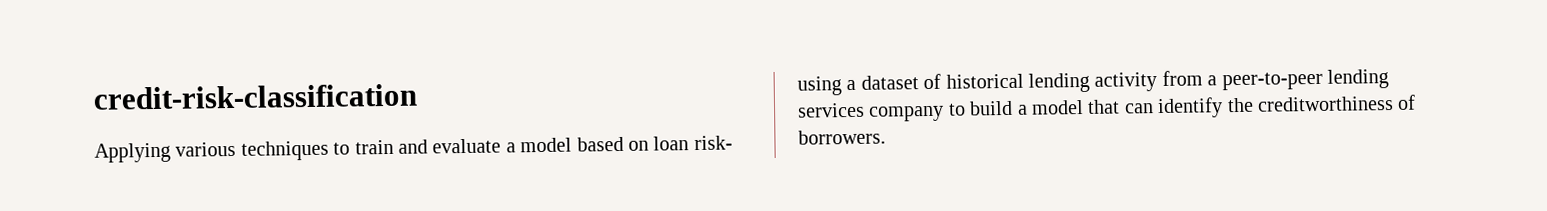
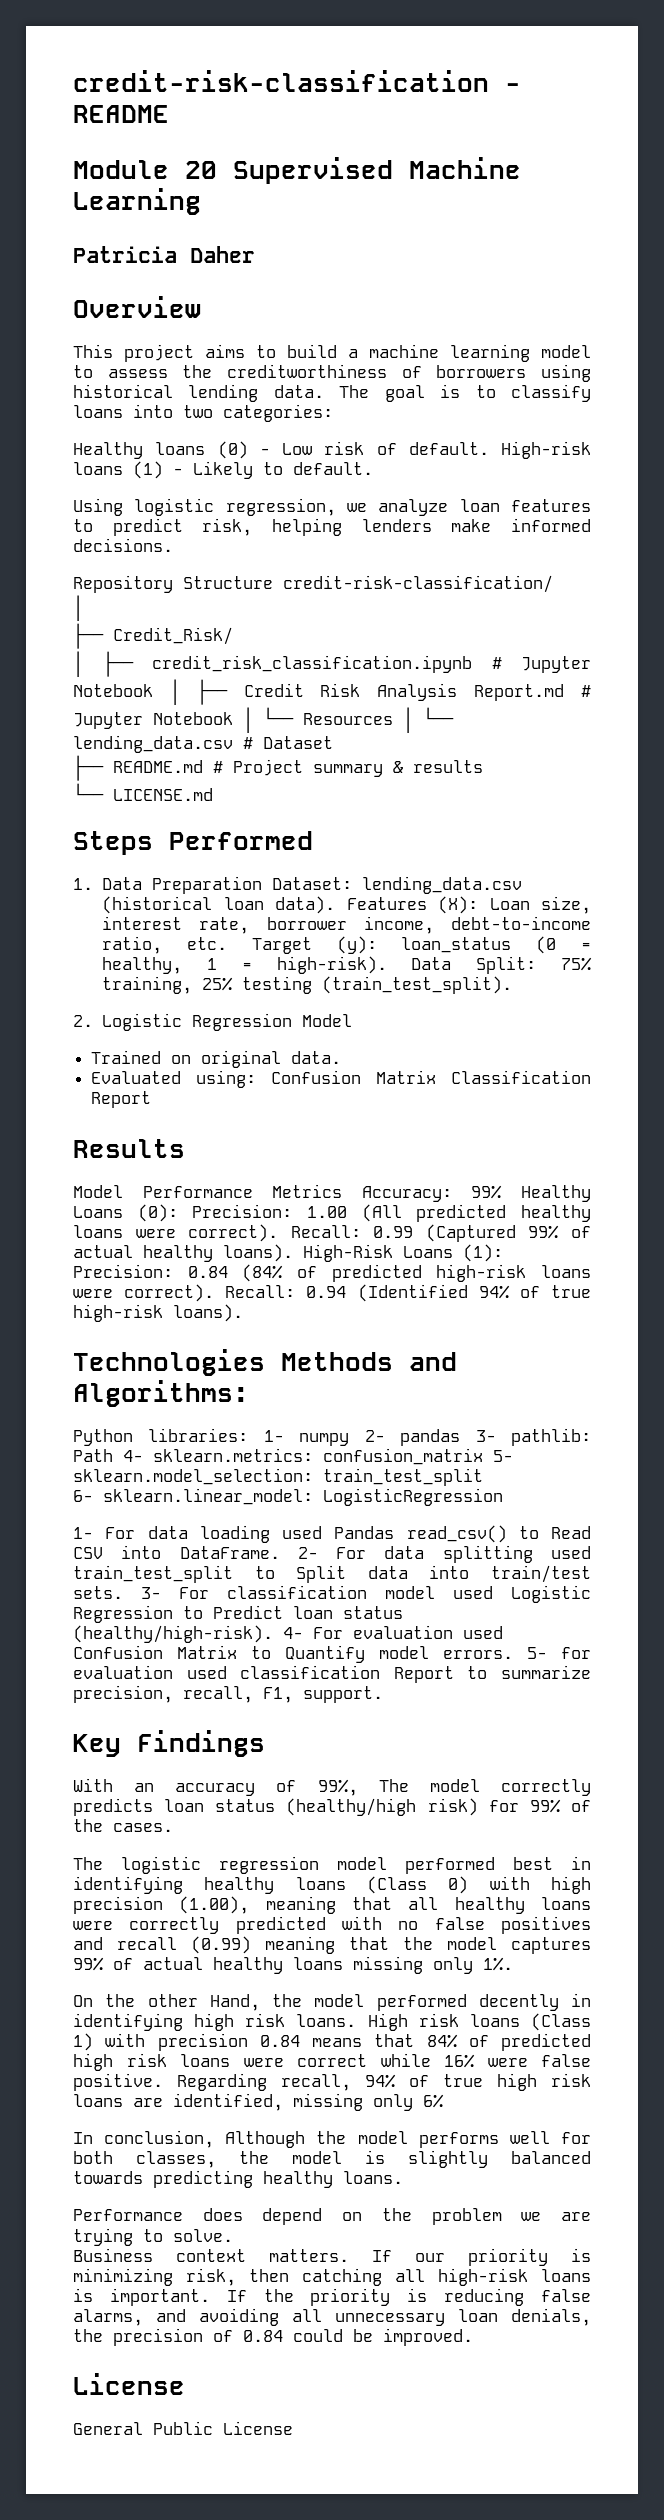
[94,135,733,163] [797,69,1389,96] [797,94,1417,122] [798,129,886,145] // Applying various techniques to train and evaluate a model based on loan risk- using a dataset of historical lending activity from a peer-to-peer lending services company to build a model that can identify the creditworthiness of borrowers. -> [505,83,521,92] [73,105,169,123] [73,157,521,184] [73,188,201,215] [73,246,255,263] [73,296,201,318] [73,344,591,362] [73,364,591,382] [73,384,591,402] [73,404,333,422] [73,441,591,459] [73,461,373,479] [73,498,591,516] [73,518,591,536] [73,538,173,552] [73,575,553,593] [73,595,83,621] [73,623,233,649] [73,651,591,677] [73,679,591,705] [73,707,454,733] [73,735,333,753] [73,755,483,781] [73,783,213,801] [73,831,313,855] [73,876,523,894] [102,896,591,914] [102,916,591,934] [102,936,591,954] [102,956,592,974] [102,976,513,994] [73,1013,353,1031] [91,1050,342,1068] [91,1070,591,1088] [91,1091,152,1108] [73,1139,185,1158] [73,1184,591,1202] [73,1204,591,1222] [73,1224,591,1242] [73,1244,503,1262] [73,1264,591,1282] [73,1284,592,1302] [73,1304,243,1322] [73,1349,457,1376] [73,1380,249,1407] [73,1428,591,1446] [73,1448,513,1465] [73,1468,483,1486] [73,1488,503,1506] [73,1525,591,1543] [73,1545,591,1563] [73,1565,591,1583] [73,1585,591,1603] [73,1605,403,1623] [73,1625,503,1643] [73,1645,591,1663] [73,1665,591,1683] [73,1685,383,1703] [73,1730,265,1757] [73,1778,591,1796] [73,1798,592,1816] [73,1819,173,1832] [73,1856,591,1874] [73,1876,591,1894] [73,1896,591,1914] [73,1916,591,1934] [73,1936,591,1954] [73,1956,513,1974] [73,1993,591,2011] [73,2013,592,2031] [73,2033,591,2051] [73,2053,591,2071] [73,2073,591,2091] [73,2093,444,2111] [73,2130,592,2148] [73,2150,591,2168] [73,2170,403,2188] [73,2208,591,2225] [73,2228,233,2246] [73,2248,591,2266] [73,2268,591,2286] [73,2288,591,2306] [73,2308,591,2326] [73,2328,473,2346] [73,2373,185,2395] [73,2421,293,2435] - README // Module 20 Supervised Machine Learning // Patricia Daher // Overview // This project aims to build a machine learning model to assess the creditworthiness of borrowers using historical lending data. The goal is to classify loans into two categories: // Healthy loans (0) - Low risk of default. High-risk loans (1) - Likely to default. // Using logistic regression, we analyze loan features to predict risk, helping lenders make informed decisions. // Repository Structure credit-risk-classification/ // │ // ├── Credit_Risk/ // │ ├── credit_risk_classification.ipynb # Jupyter Notebook │ ├── Credit Risk Analysis Report.md # Jupyter Notebook │ └── Resources │ └── lending_data.csv # Dataset // ├── README.md # Project summary & results // └── LICENSE.md // Steps Performed // 1. Data Preparation Dataset: lending_data.csv (historical loan data). Features (X): Loan size, interest rate, borrower income, debt-to-income ratio, etc. Target (y): loan_status (0 = healthy, 1 = high-risk). Data Split: 75% training, 25% testing (train_test_split). // 2. Logistic Regression Model // Trained on original data. // Evaluated using: Confusion Matrix Classification Report // Results // Model Performance Metrics Accuracy: 99% Healthy Loans (0): Precision: 1.00 (All predicted healthy loans were correct). Recall: 0.99 (Captured 99% of actual healthy loans). High-Risk Loans (1): Precision: 0.84 (84% of predicted high-risk loans were correct). Recall: 0.94 (Identified 94% of true high-risk loans). // Technologies Methods and Algorithms: // Python libraries: 1- numpy 2- pandas 3- pathlib: Path 4- sklearn.metrics: confusion_matrix 5- sklearn.model_selection: train_test_split // 6- sklearn.linear_model: LogisticRegression // 1- For data loading used Pandas read_csv() to Read CSV into DataFrame. 2- For data splitting used train_test_split to Split data into train/test sets. 3- For classification model used Logistic Regression to Predict loan status (healthy/high-risk). 4- For evaluation used Confusion Matrix to Quantify model errors. 5- for evaluation used classification Report to summarize precision, recall, F1, support. // Key Findings // With an accuracy of 99%, The model correctly predicts loan status (healthy/high risk) for 99% of the cases. // The logistic regression model performed best in identifying healthy loans (Class 0) with high precision (1.00), meaning that all healthy loans were correctly predicted with no false positives and recall (0.99) meaning that the model captures 99% of actual healthy loans missing only 1%. // On the other Hand, the model performed decently in identifying high risk loans. High risk loans (Class 1) with precision 0.84 means that 84% of predicted high risk loans were correct while 16% were false positive. Regarding recall, 94% of true high risk loans are identified, missing only 6% // In conclusion, Although the model performs well for both classes, the model is slightly balanced towards predicting healthy loans. // Performance does depend on the problem we are trying to solve. // Business context matters. If our priority is minimizing risk, then catching all high-risk loans is important. If the priority is reducing false alarms, and avoiding all unnecessary loan denials, the precision of 0.84 could be improved. // License // General Public License

